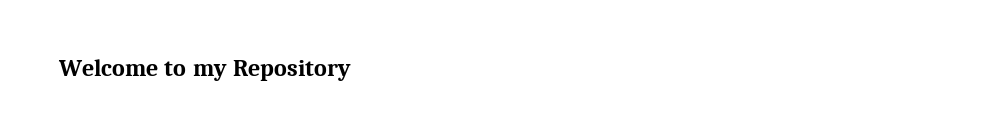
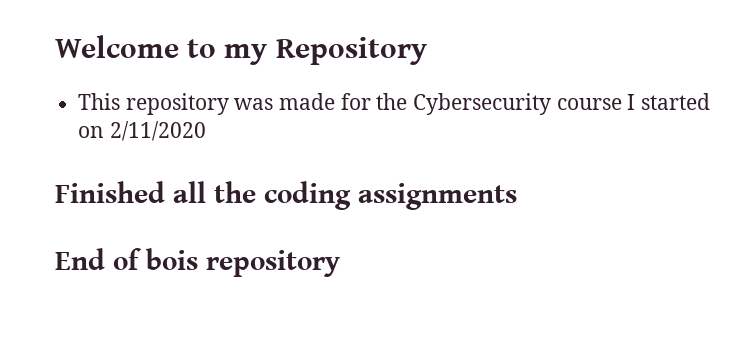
(352, 70) none -> [78,93,711,115] [78,121,206,141] [55,181,517,210] [55,248,340,277] // This repository was made for the Cybersecurity course I started on 2/11/2020 // Finished all the coding assignments // End of bois repository

